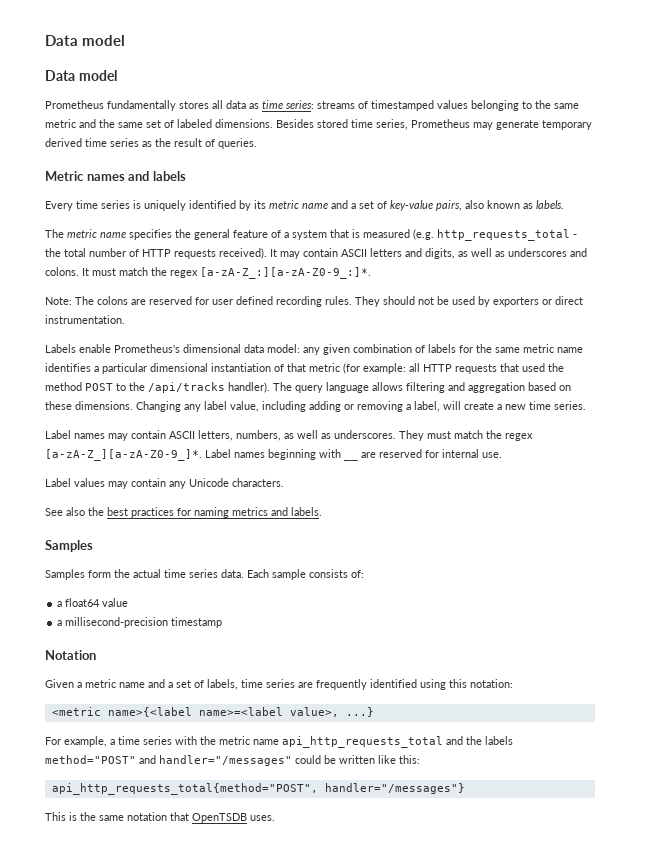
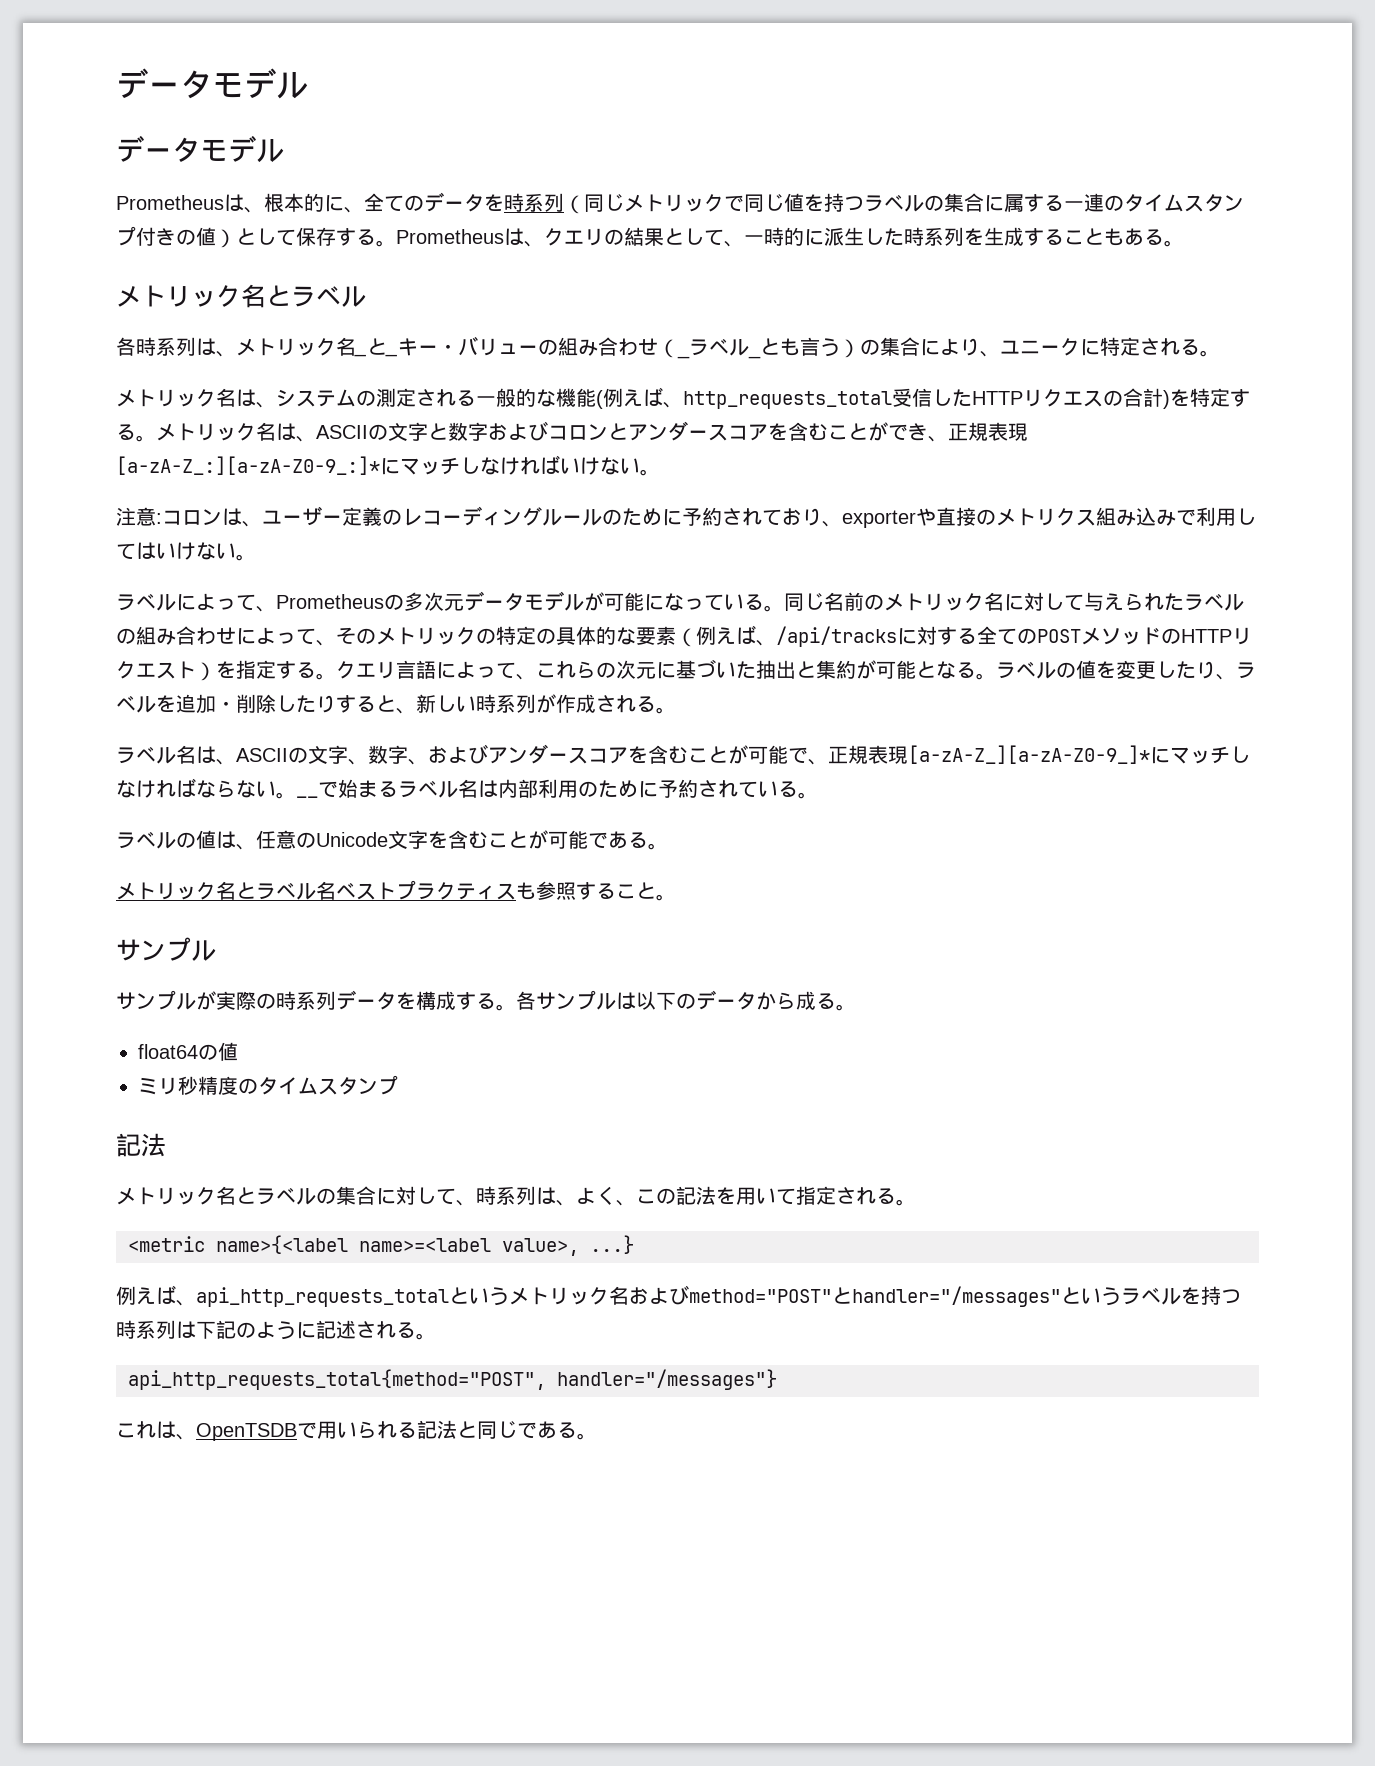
[45,35,126,46] [45,70,117,81] [45,100,579,111] [45,119,592,130] [45,138,257,149] [45,171,186,181] [45,200,564,211] [45,229,577,241] [45,248,587,259] [45,267,371,279] [45,296,583,307] [45,315,125,324] [45,344,583,355] [45,363,564,374] [45,382,571,393] [45,401,586,412] [45,430,533,441] [45,449,341,461] [344,458,358,461] [361,449,502,458] [45,478,284,489] [45,507,322,518] [45,540,93,552] [45,569,364,580] [57,598,129,607] [57,617,223,628] [45,650,96,660] [45,679,513,690] Data model // Data model // Prometheus fundamentally stores all data as time series: streams of timestamped values belonging to the same metric and the same set of labeled dimensions. Besides stored time series, Prometheus may generate temporary derived time series as the result of queries. // Metric names and labels // Every time series is uniquely identified by its metric name and a set of key-value pairs, also known as labels. // The metric name specifies the general feature of a system that is measured (e.g. http_requests_total - the total number of HTTP requests received). It may contain ASCII letters and digits, as well as underscores and colons. It must match the regex [a-zA-Z_:][a-zA-Z0-9_:]*. // Note: The colons are reserved for user defined recording rules. They should not be used by exporters or direct instrumentation. // Labels enable Prometheus's dimensional data model: any given combination of labels for the same metric name identifies a particular dimensional instantiation of that metric (for example: all HTTP requests that used the method POST to the /api/tracks handler). The query language allows filtering and aggregation based on these dimensions. Changing any label value, including adding or removing a label, will create a new time series. // Label names may contain ASCII letters, numbers, as well as underscores. They must match the regex [a-zA-Z_][a-zA-Z0-9_]*. Label names beginning with __ are reserved for internal use. // Label values may contain any Unicode characters. // See also the best practices for naming metrics and labels. // Samples // Samples form the actual time series data. Each sample consists of: // a float64 value // a millisecond-precision timestamp // Notation // Given a metric name and a set of labels, time series are frequently identified using this notation: -> [116,68,308,99] [116,135,284,163] [116,192,1244,214] [116,226,1184,248] [116,284,366,308] [116,336,1220,359] [116,387,1250,409] [116,421,1028,442] [116,455,660,476] [116,506,1256,528] [116,542,256,561] [116,591,1244,612] [116,625,1252,647] [116,659,1256,681] [116,694,676,714] [116,744,1250,765] [116,778,818,799] [116,830,668,850] [116,880,676,901] [116,937,216,961] [116,990,856,1011] [138,1042,238,1061] [138,1075,398,1095] [116,1133,166,1157] [116,1186,916,1206] データモデル // データモデル // Prometheusは、根本的に、全てのデータを時系列（同じメトリックで同じ値を持つラベルの集合に属する一連のタイムスタンプ付きの値）として保存する。Prometheusは、クエリの結果として、一時的に派生した時系列を生成することもある。 // メトリック名とラベル // 各時系列は、メトリック名_と_キー・バリューの組み合わせ（_ラベル_とも言う）の集合により、ユニークに特定される。 // メトリック名は、システムの測定される一般的な機能(例えば、http_requests_total受信したHTTPリクエスの合計)を特定する。メトリック名は、ASCIIの文字と数字およびコロンとアンダースコアを含むことができ、正規表現[a-zA-Z_:][a-zA-Z0-9_:]*にマッチしなければいけない。 // 注意:コロンは、ユーザー定義のレコーディングルールのために予約されており、exporterや直接のメトリクス組み込みで利用してはいけない。 // ラベルによって、Prometheusの多次元データモデルが可能になっている。同じ名前のメトリック名に対して与えられたラベルの組み合わせによって、そのメトリックの特定の具体的な要素（例えば、/api/tracksに対する全てのPOSTメソッドのHTTPリクエスト）を指定する。クエリ言語によって、これらの次元に基づいた抽出と集約が可能となる。ラベルの値を変更したり、ラベルを追加・削除したりすると、新しい時系列が作成される。 // ラベル名は、ASCIIの文字、数字、およびアンダースコアを含むことが可能で、正規表現[a-zA-Z_][a-zA-Z0-9_]*にマッチしなければならない。__で始まるラベル名は内部利用のために予約されている。 // ラベルの値は、任意のUnicode文字を含むことが可能である。 // メトリック名とラベル名ベストプラクティスも参照すること。 // サンプル // サンプルが実際の時系列データを構成する。各サンプルは以下のデータから成る。 // float64の値 // ミリ秒精度のタイムスタンプ // 記法 // メトリック名とラベルの集合に対して、時系列は、よく、この記法を用いて指定される。
[45,736,513,748] [45,755,420,766] [51,783,465,795] [45,812,275,823] For example, a time series with the metric name api_http_requests_total and the labels method="POST" and handler="/messages" could be written like this: // api_http_requests_total{method="POST", handler="/messages"} // This is the same notation that OpenTSDB uses. -> [116,1285,1241,1307] [116,1320,436,1340] [128,1369,777,1390] [116,1420,597,1441] 例えば、api_http_requests_totalというメトリック名およびmethod="POST"とhandler="/messages"というラベルを持つ時系列は下記のように記述される。 // api_http_requests_total{method="POST", handler="/messages"} // これは、OpenTSDBで用いられる記法と同じである。

